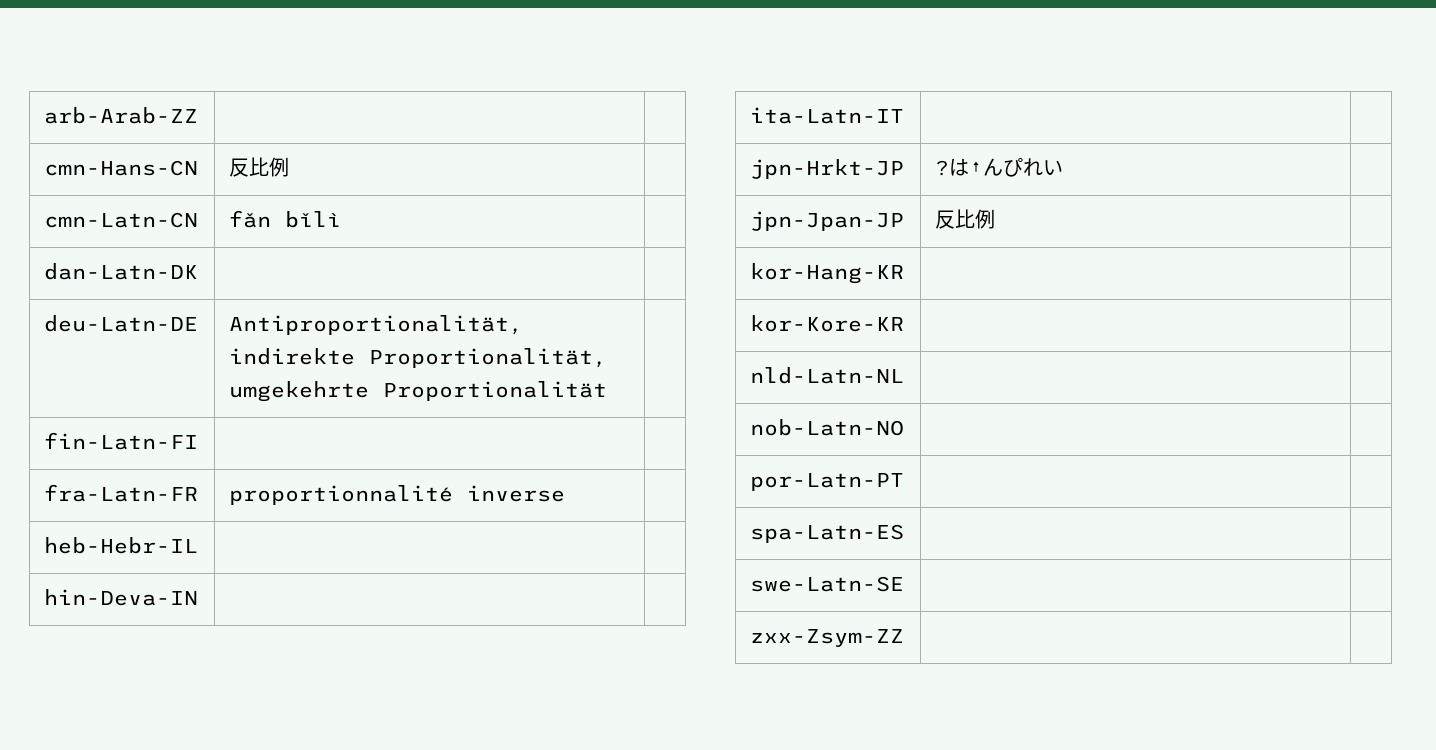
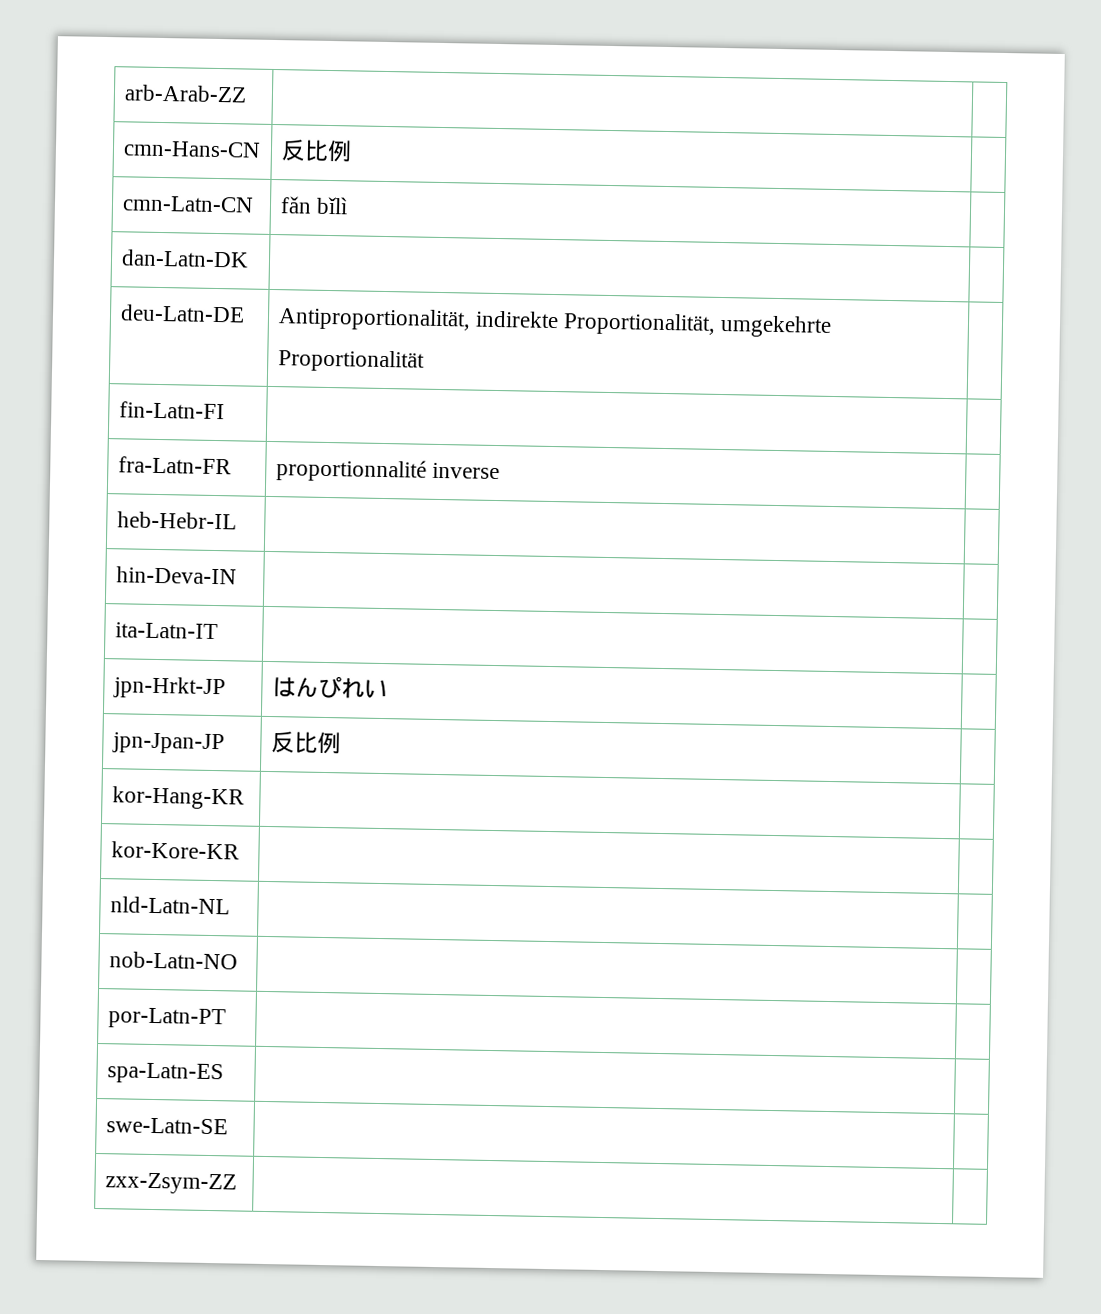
[935,158,984,176] ?は↑ -> [271,677,296,698] は

